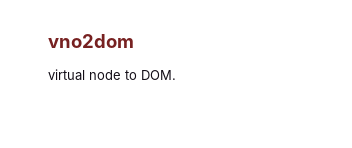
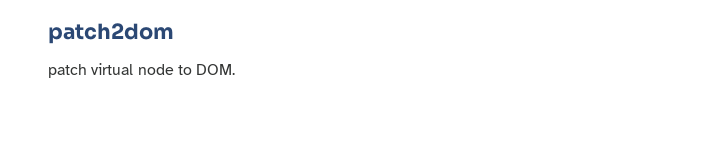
[48,34,134,48] vno2dom // -> [48,23,174,44] [48,64,87,78] patch2dom // patch

